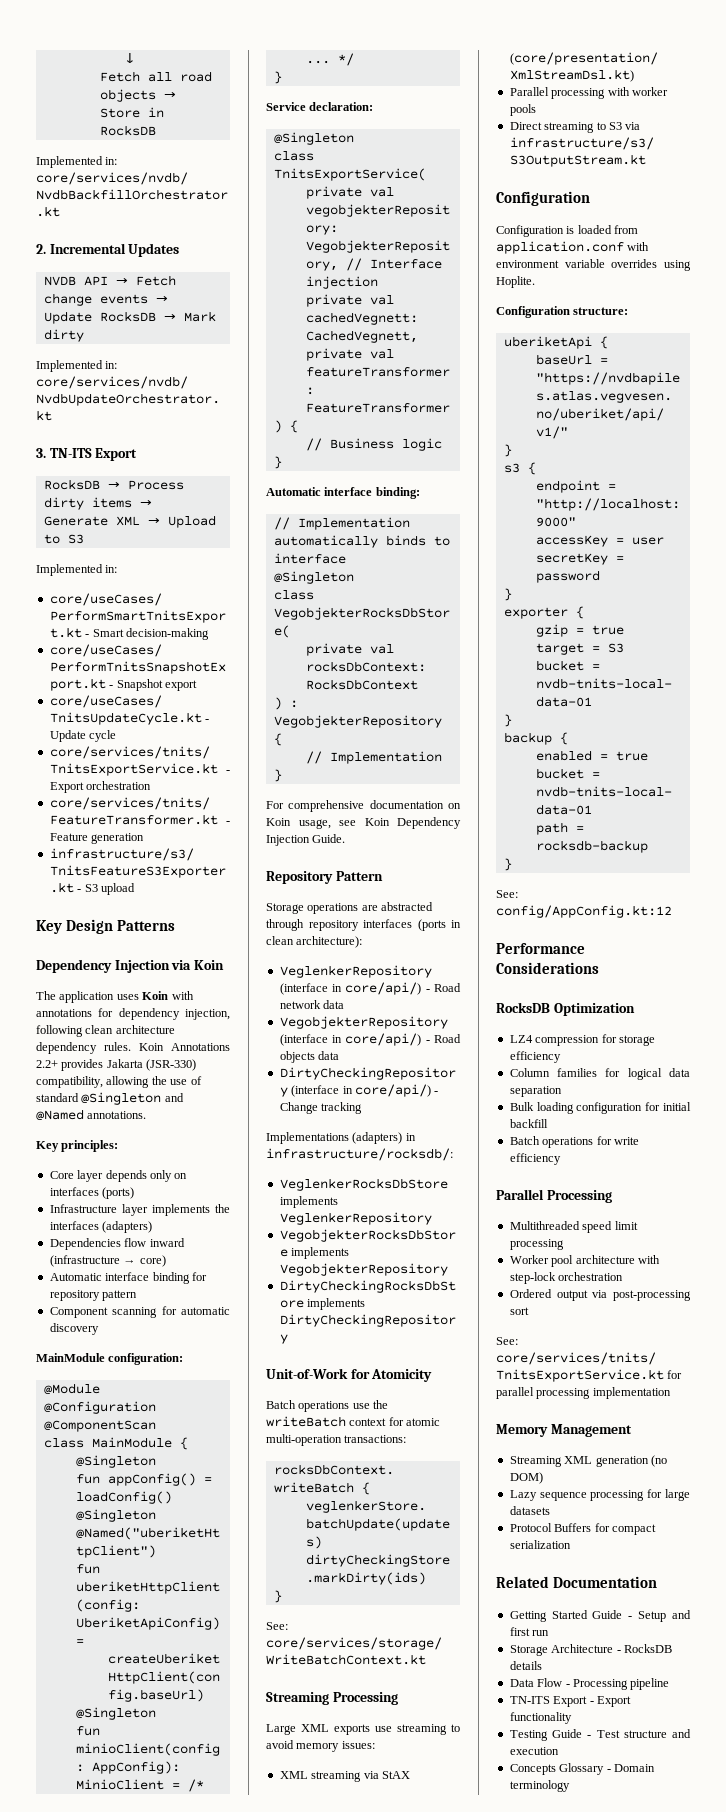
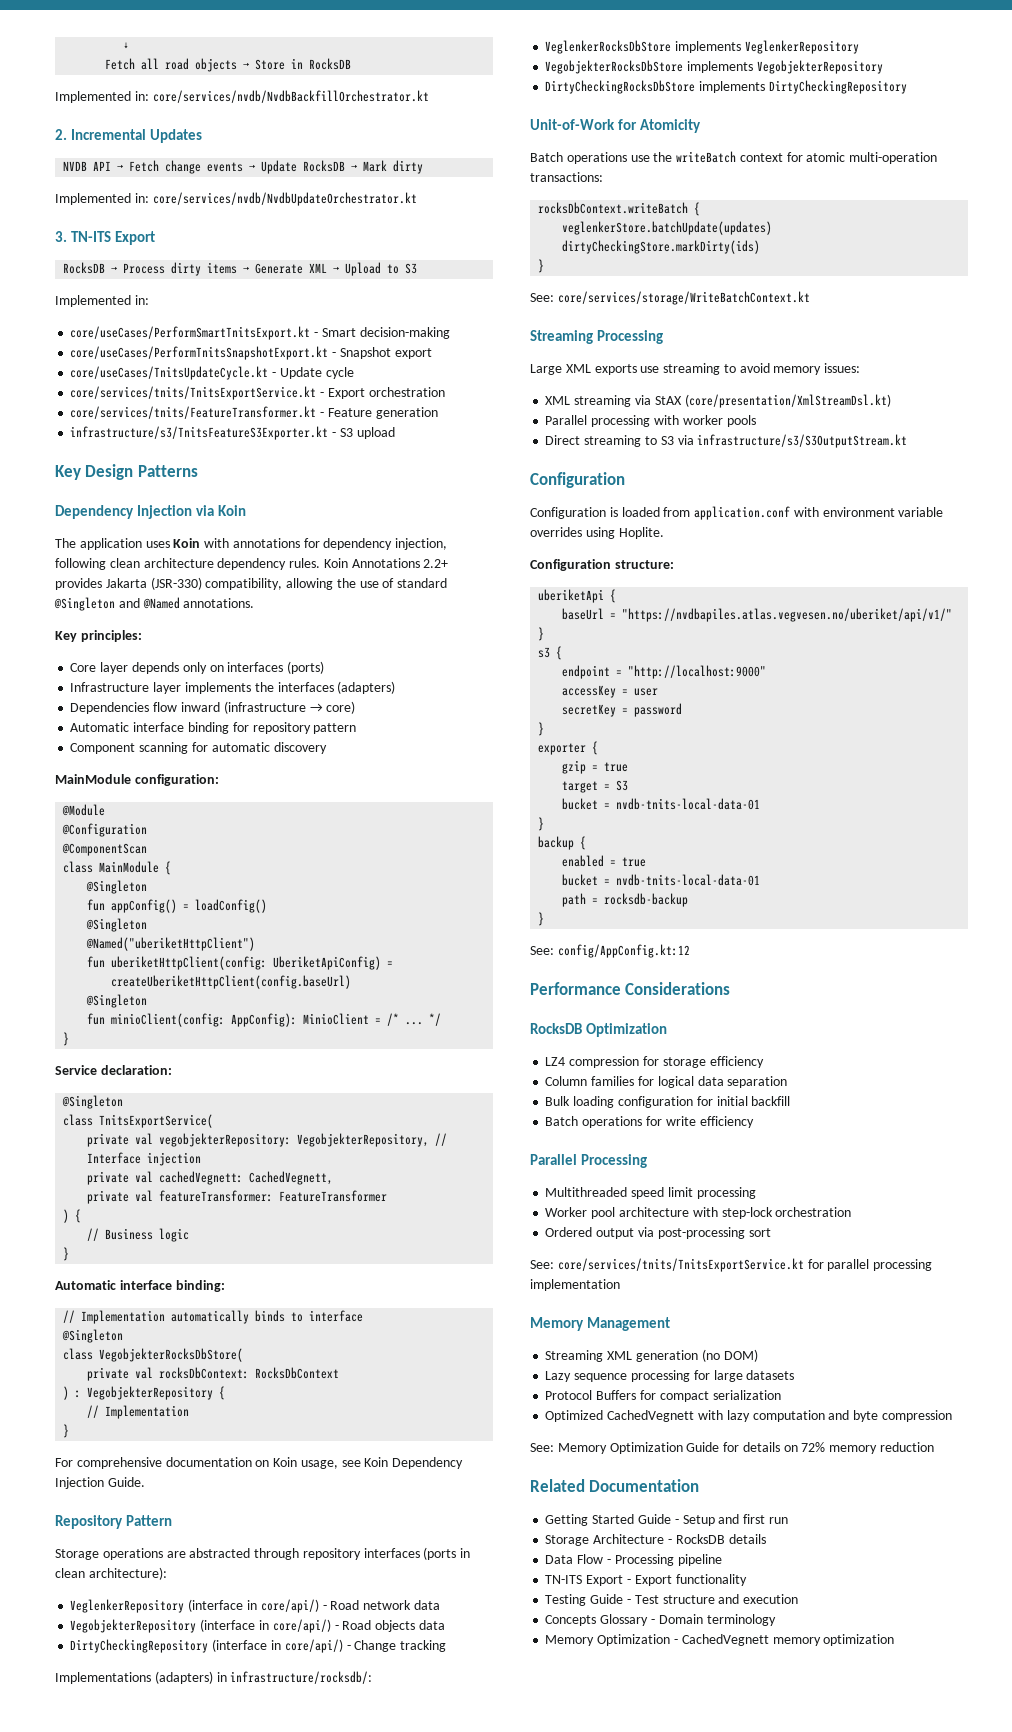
(571, 1544) none -> [545,1410,952,1422] [530,1442,935,1454] // Optimized CachedVegnett with lazy computation and byte compression // See: Memory Optimization Guide for details on 72% memory reduction
(570, 1786) none -> [545,1634,895,1646] // Memory Optimization - CachedVegnett memory optimization

